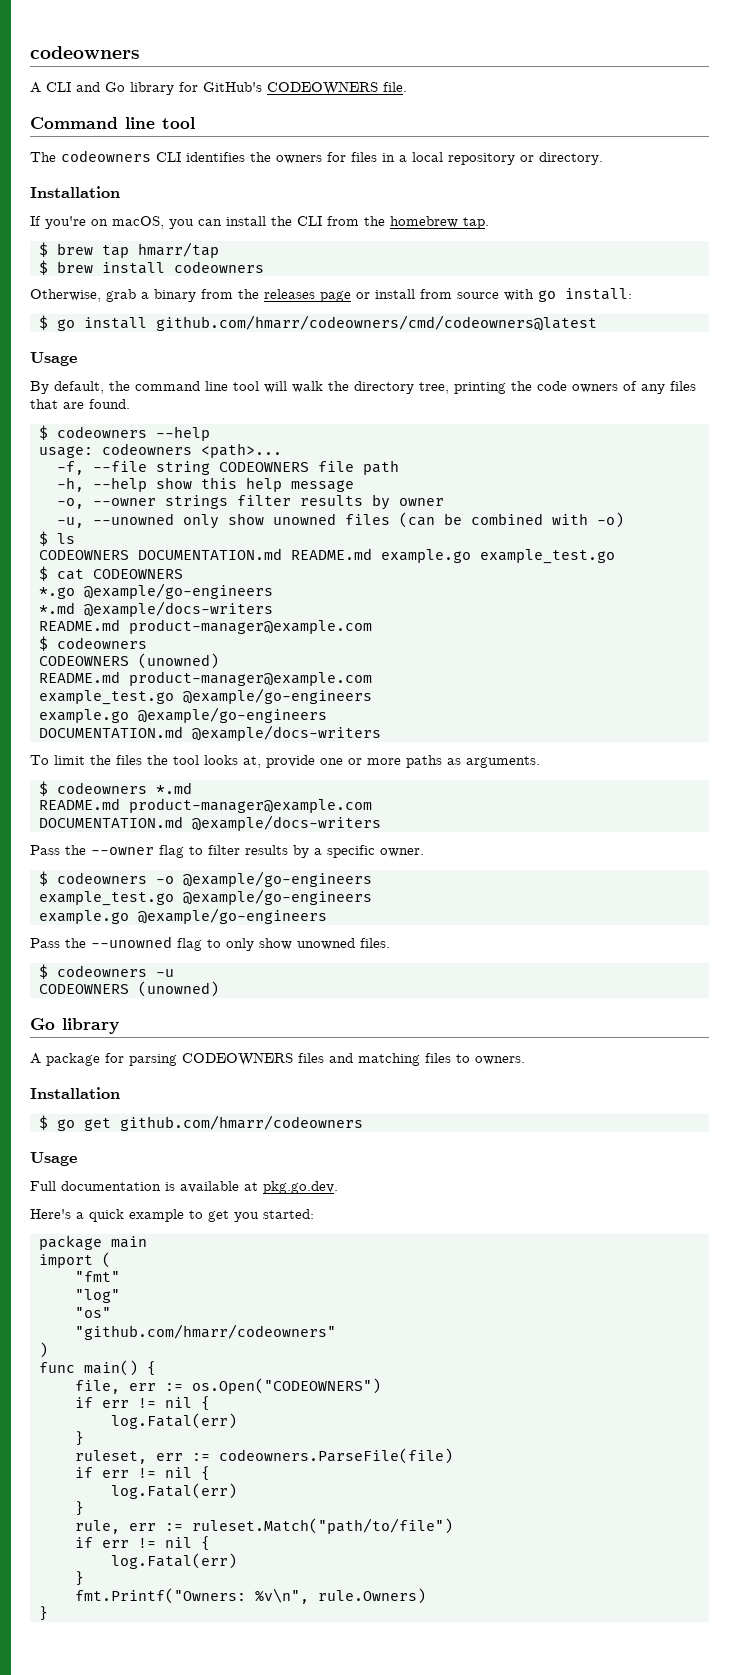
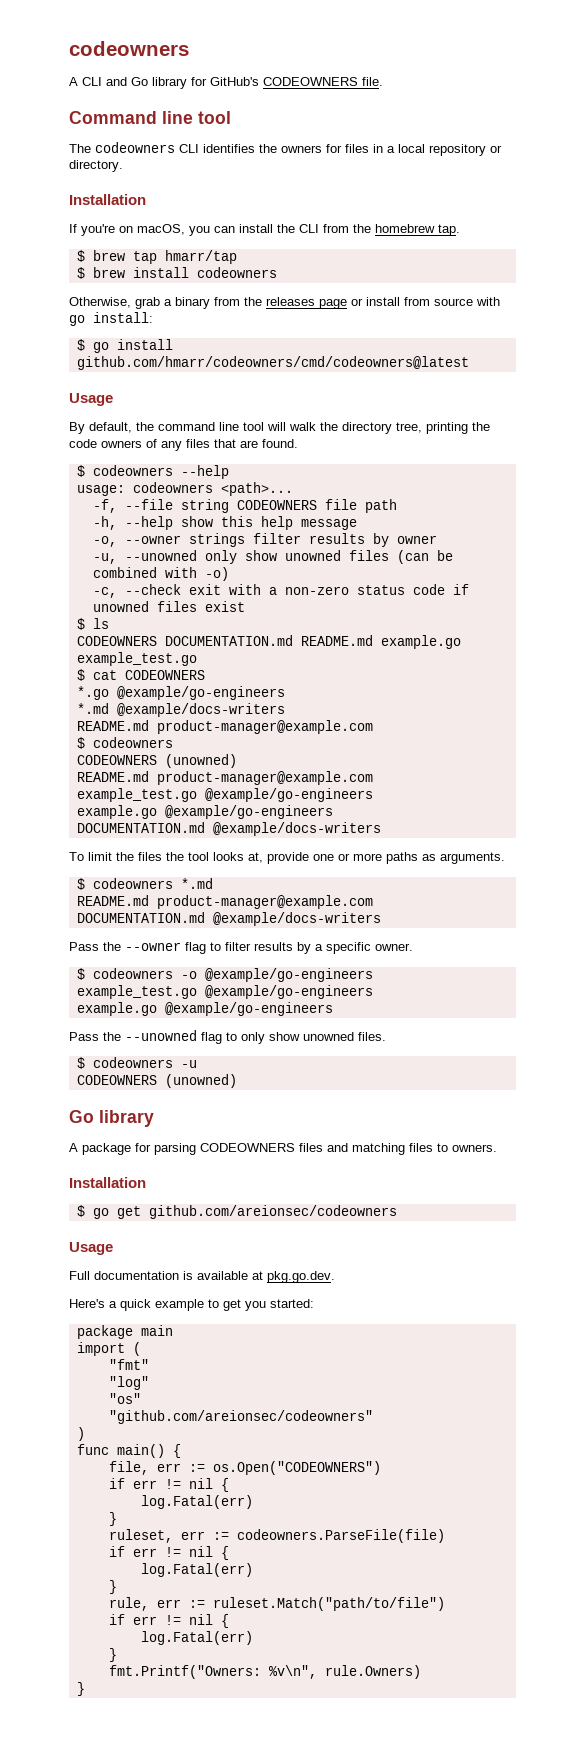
(624, 520) none -> [92,584,469,598] [92,601,245,612] // -c, --check exit with a non-zero status code if unowned files exist
[119,1115,363,1131] github.com/hmarr/codeowners -> [148,1205,397,1219] github.com/areionsec/codeowners
[74,1324,336,1340] "github.com/hmarr/codeowners" -> [108,1410,373,1424] "github.com/areionsec/codeowners"

